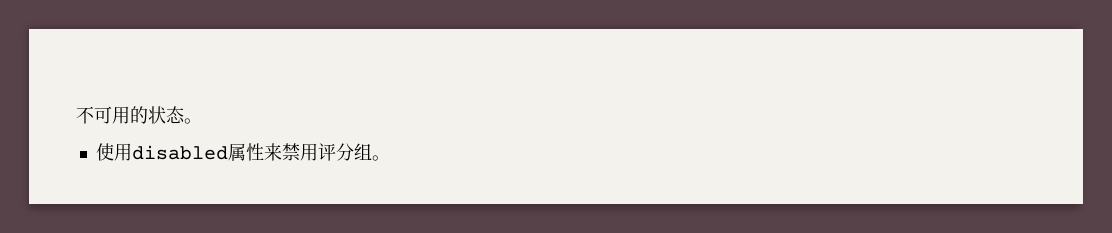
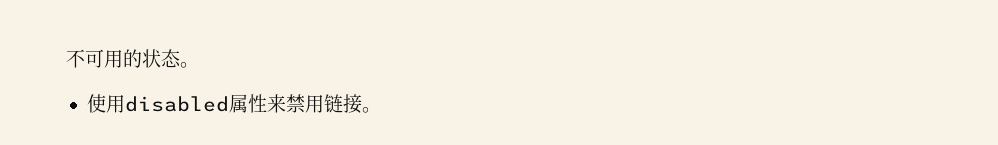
[317,143,372,161] 评分组 -> [323,94,362,114] 链接

